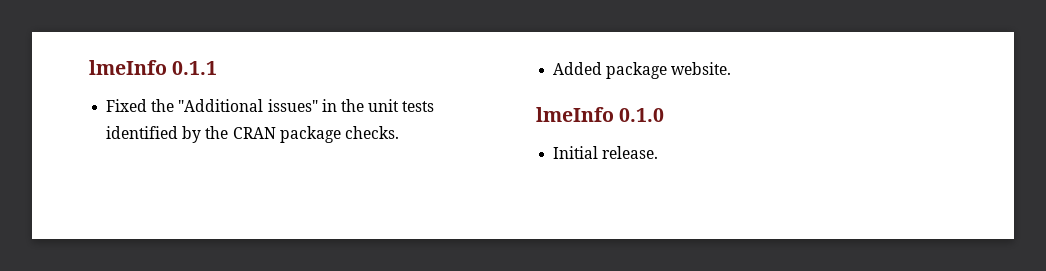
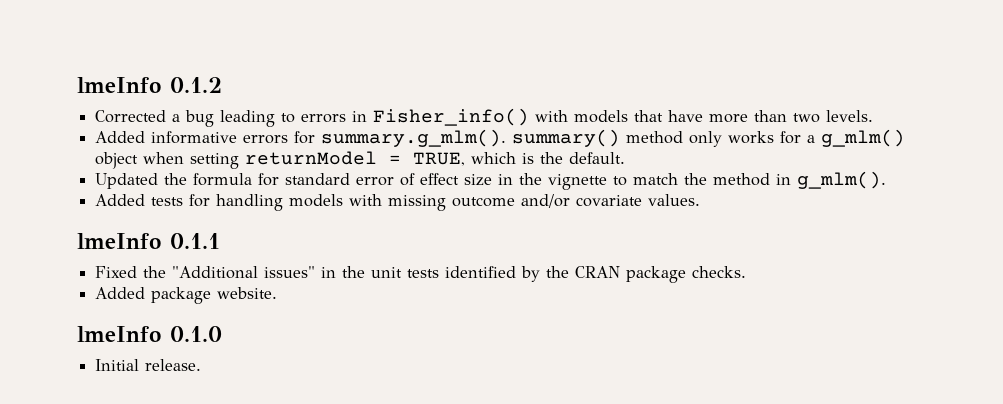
[89,60,167,75] lmeInfo -> [77,77,222,93] [95,108,874,127] [95,129,906,147] [95,151,626,169] [95,171,887,190] [95,194,701,211] [77,233,161,249] lmeInfo 0.1.2 // Corrected a bug leading to errors in Fisher_info() with models that have more than two levels. // Added informative errors for summary.g_mlm(). summary() method only works for a g_mlm() object when setting returnModel = TRUE, which is the default. // Updated the formula for standard error of effect size in the vignette to match the method in g_mlm(). // Added tests for handling models with missing outcome and/or covariate values. // lmeInfo

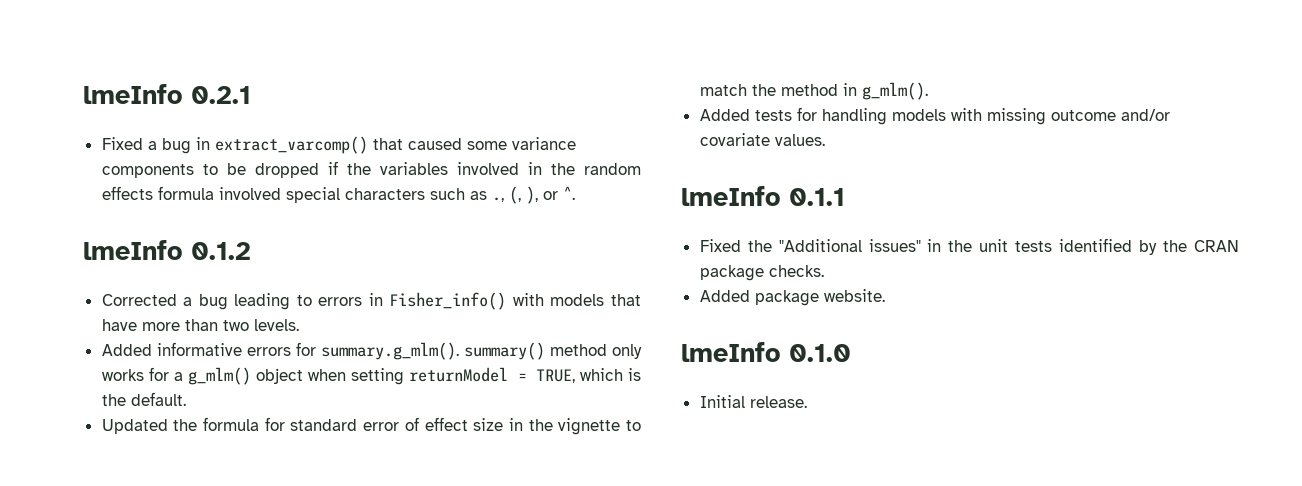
[77,77,161,93] lmeInfo -> [83,84,251,104] [101,136,576,154] [101,161,641,178] [101,186,575,204] [83,240,182,260] lmeInfo 0.2.1 // Fixed a bug in extract_varcomp() that caused some variance components to be dropped if the variables involved in the random effects formula involved special characters such as ., (, ), or ^. // lmeInfo

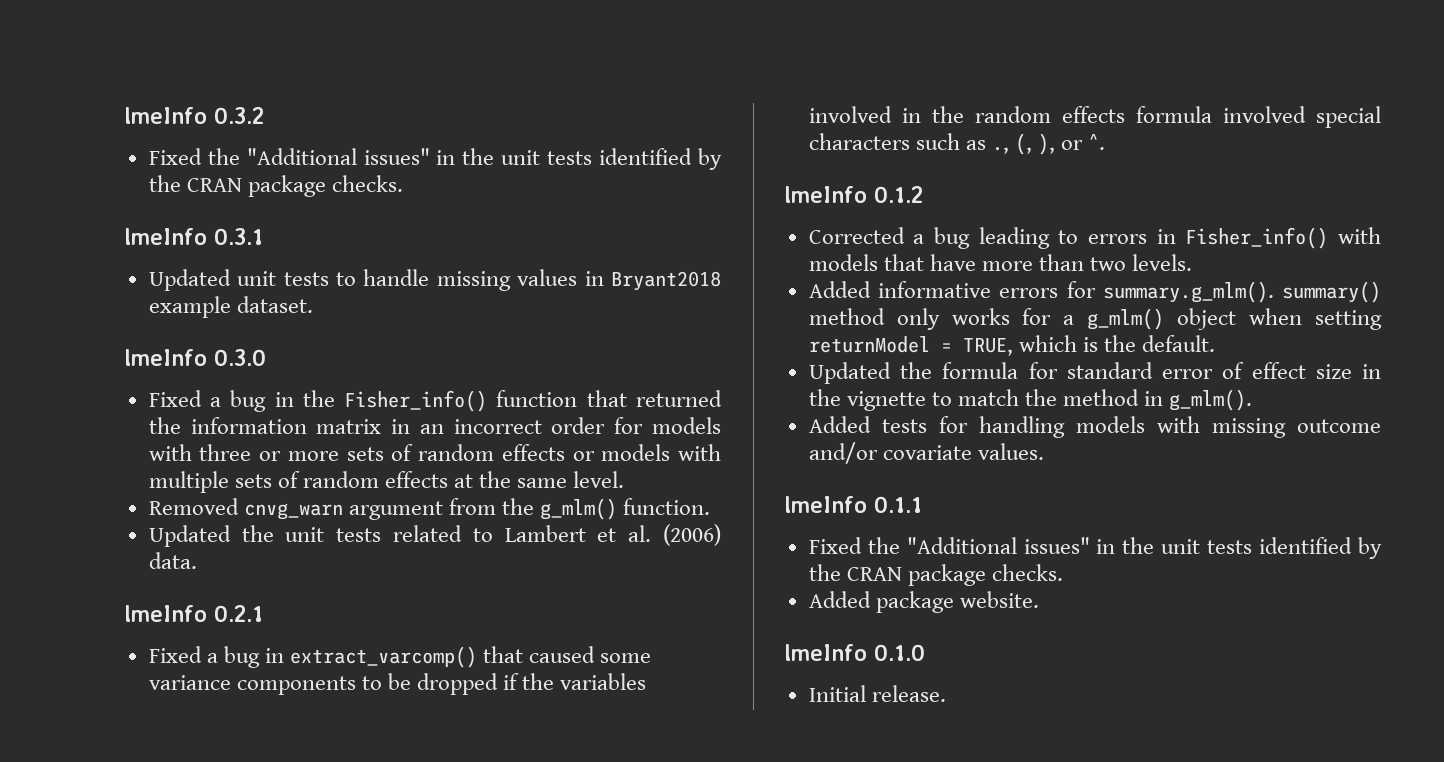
[83,84,182,104] lmeInfo -> [124,107,264,124] [148,148,723,170] [148,175,403,197] [124,228,263,245] [148,269,721,291] [148,296,313,318] [124,349,266,366] [148,390,722,412] [148,417,721,434] [148,444,722,461] [148,471,625,493] [148,498,711,520] [148,524,721,547] [148,552,197,569] [124,605,207,622] lmeInfo 0.3.2 // Fixed the "Additional issues" in the unit tests identified by the CRAN package checks. // lmeInfo 0.3.1 // Updated unit tests to handle missing values in Bryant2018 example dataset. // lmeInfo 0.3.0 // Fixed a bug in the Fisher_info() function that returned the information matrix in an incorrect order for models with three or more sets of random effects or models with multiple sets of random effects at the same level. // Removed cnvg_warn argument from the g_mlm() function. // Updated the unit tests related to Lambert et al. (2006) data. // lmeInfo

